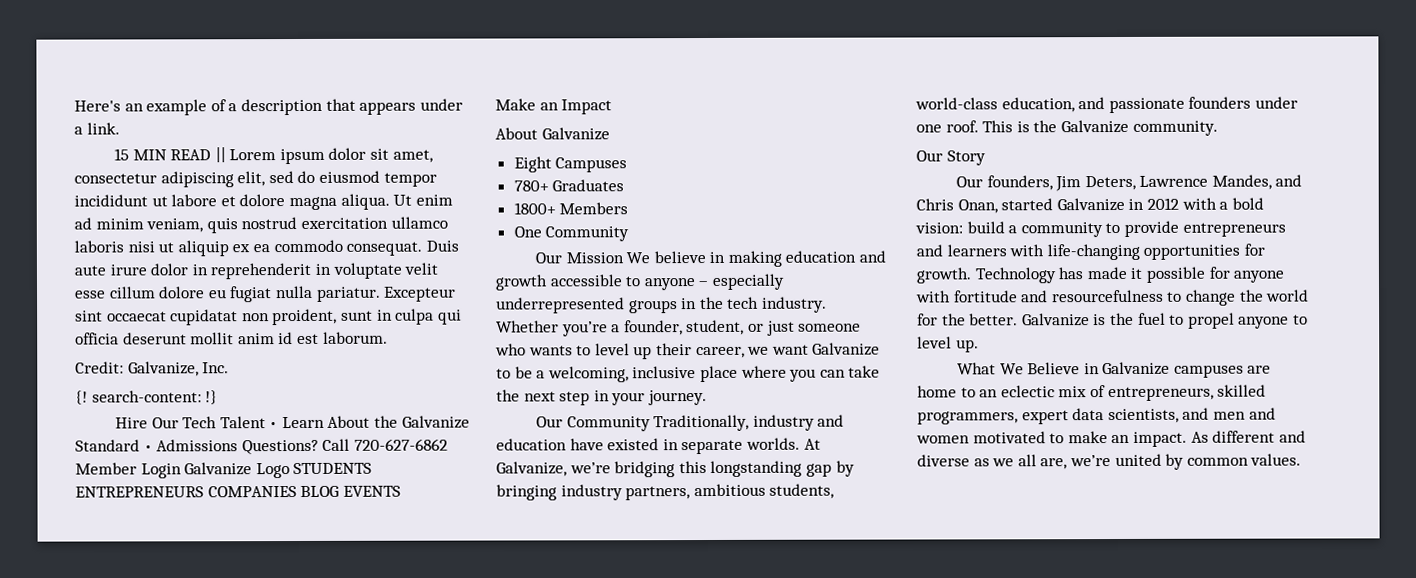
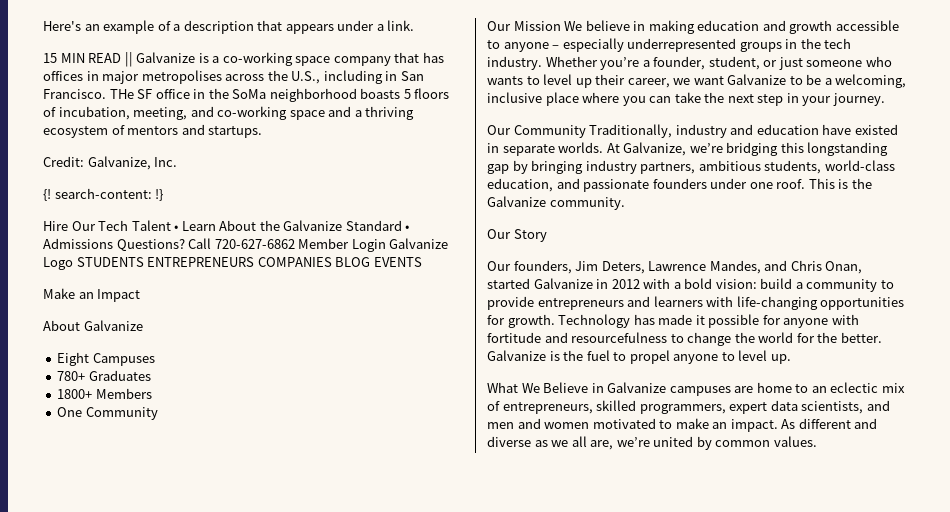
[229,147,433,165] [74,170,437,188] [74,193,453,211] [74,216,448,234] [74,239,459,257] [74,262,439,280] [75,285,457,303] [75,308,462,326] [75,331,388,345] Lorem ipsum dolor sit amet, consectetur adipiscing elit, sed do eiusmod tempor incididunt ut labore et dolore magna aliqua. Ut enim ad minim veniam, quis nostrud exercitation ullamco laboris nisi ut aliquip ex ea commodo consequat. Duis aute irure dolor in reprehenderit in voluptate velit esse cillum dolore eu fugiat nulla pariatur. Excepteur sint occaecat cupidatat non proident, sunt in culpa qui officia deserunt mollit anim id est laborum. -> [136,52,444,66] [43,70,424,84] [43,88,450,102] [43,106,415,120] [43,124,263,138] Galvanize is a co-working space company that has offices in major metropolises across the U.S., including in San Francisco. THe SF office in the SoMa neighborhood boasts 5 floors of incubation, meeting, and co-working space and a thriving ecosystem of mentors and startups.

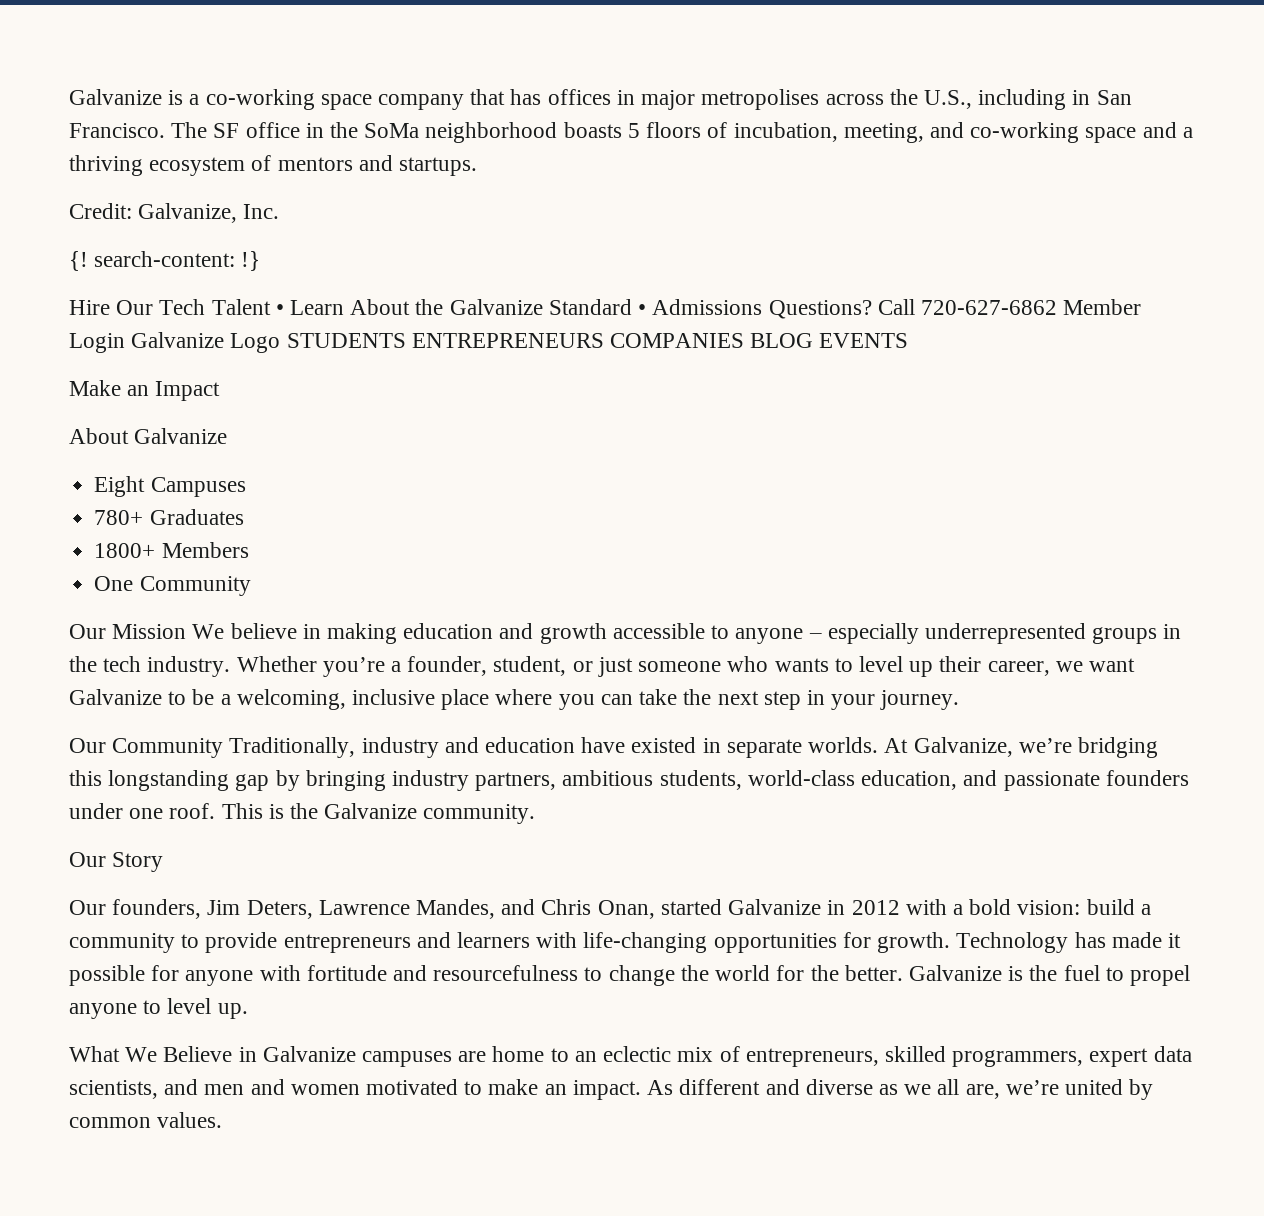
[43,20,415,34] [43,52,133,67] Here's an example of a description that appears under a link. // 15 MIN READ || -> (69, 97) none
[109,89,134,99] THe -> [171,122,208,138] The

